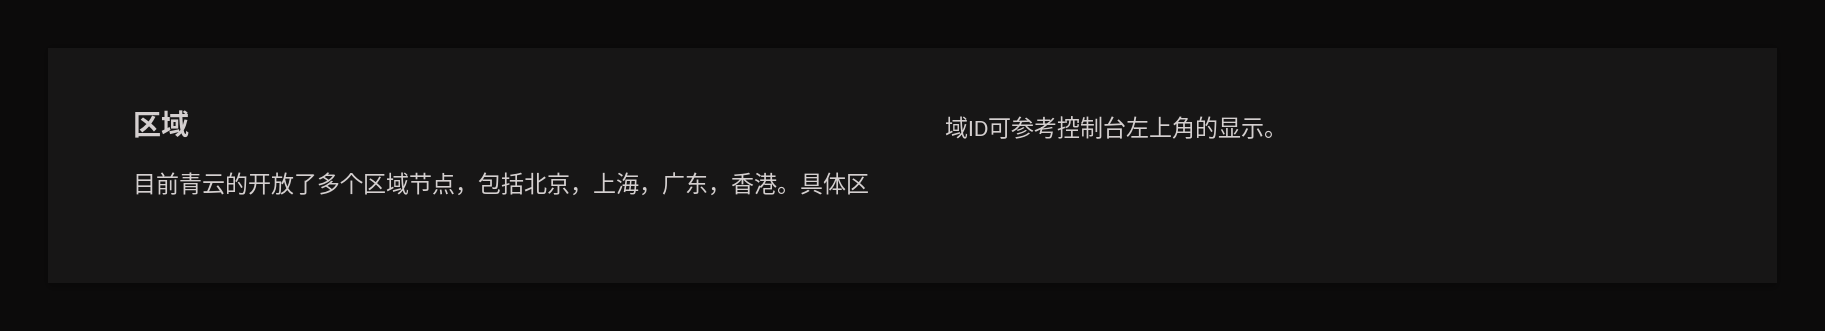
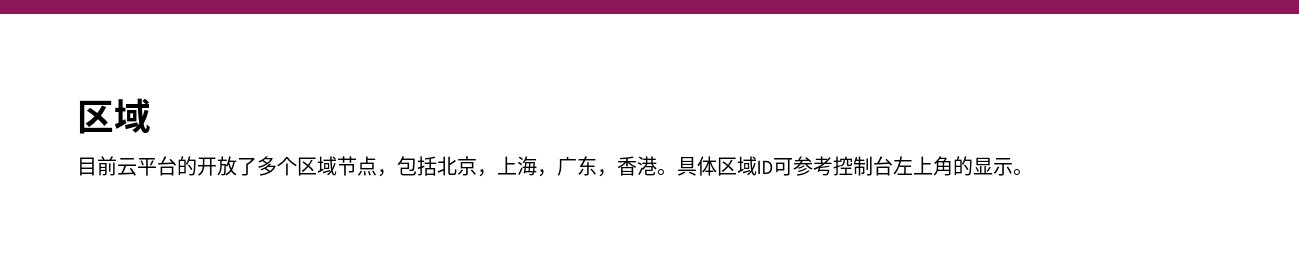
[179,172,225,195] 青云 -> [117,156,177,176] 云平台

